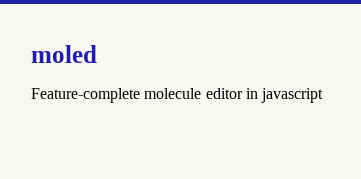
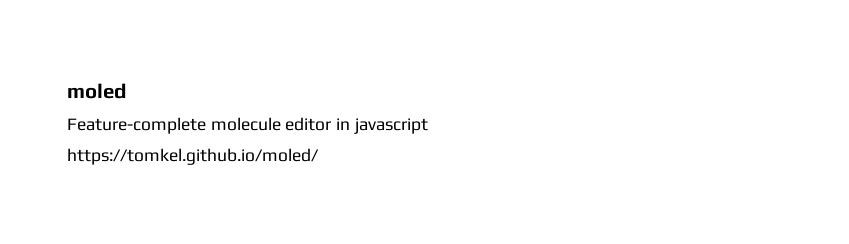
(324, 95) none -> [67,148,319,165] // https://tomkel.github.io/moled/

